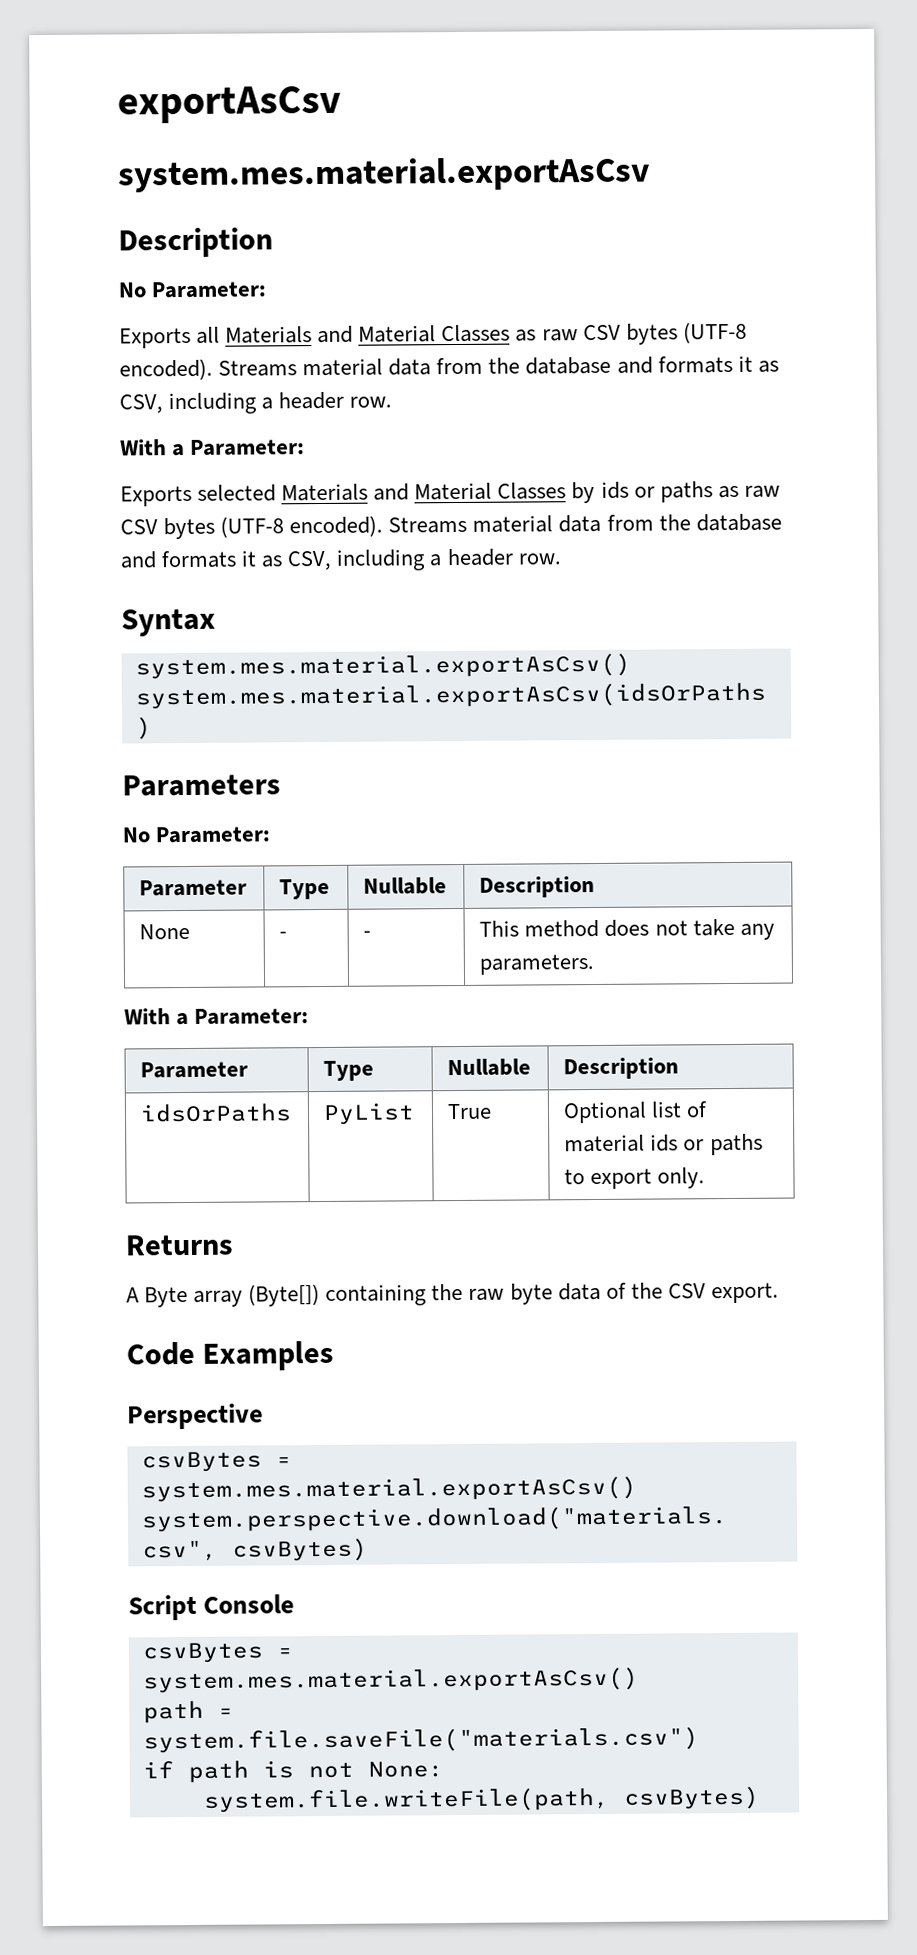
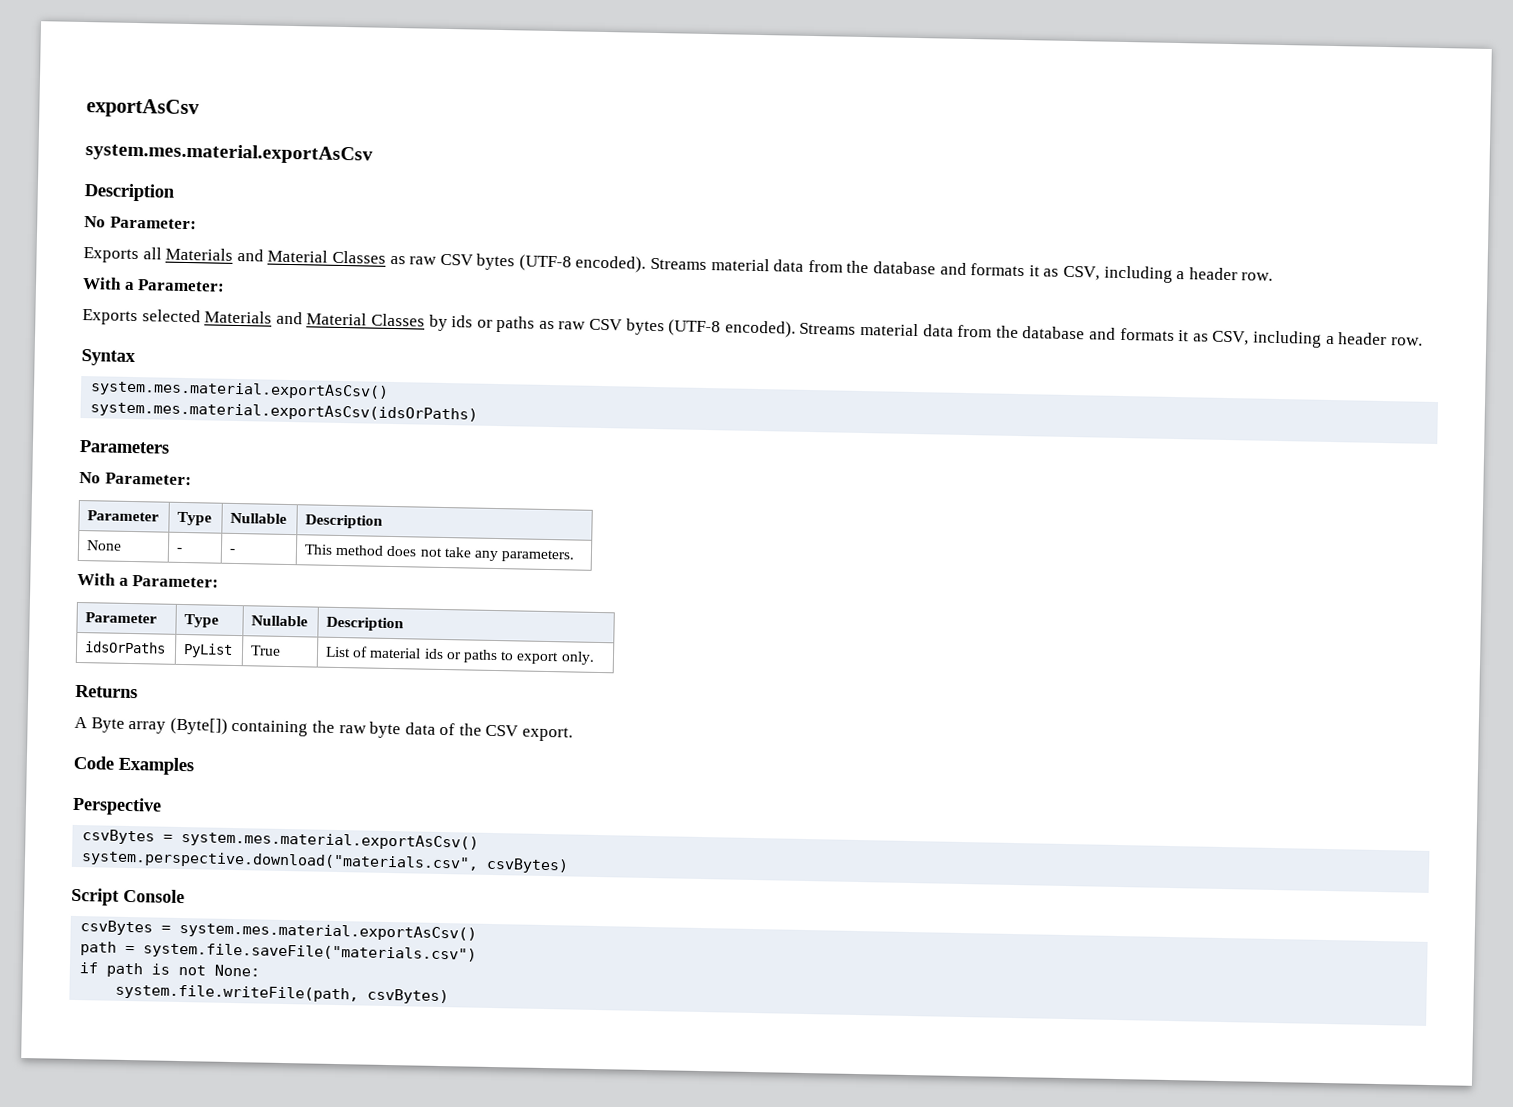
[563,1101,683,1124] Optional list -> [325,646,352,658] List

